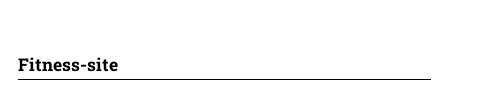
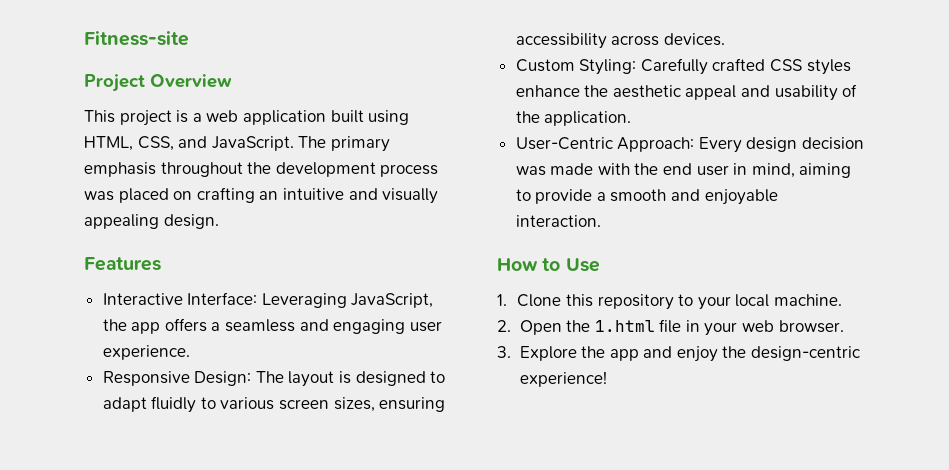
(118, 64) none -> [84,74,232,92] [84,110,410,126] [84,136,390,152] [84,162,439,177] [84,187,439,204] [84,214,219,229] [84,257,161,271] [102,292,434,308] [102,318,442,334] [102,345,190,360] [102,371,446,387] [102,396,446,413] [515,33,725,49] [515,58,851,75] [515,84,858,101] [515,111,632,126] [515,137,865,153] [515,163,852,178] [515,189,778,205] [515,215,601,227] [497,258,600,272] [497,294,843,310] [497,319,844,336] [497,346,861,362] [519,371,607,387] // Project Overview // This project is a web application built using HTML, CSS, and JavaScript. The primary emphasis throughout the development process was placed on crafting an intuitive and visually appealing design. // Features // Interactive Interface: Leveraging JavaScript, the app offers a seamless and engaging user experience. // Responsive Design: The layout is designed to adapt fluidly to various screen sizes, ensuring accessibility across devices. // Custom Styling: Carefully crafted CSS styles enhance the aesthetic appeal and usability of the application. // User-Centric Approach: Every design decision was made with the end user in mind, aiming to provide a smooth and enjoyable interaction. // How to Use // 1. Clone this repository to your local machine. // 2. Open the 1.html file in your web browser. // 3. Explore the app and enjoy the design-centric experience!

